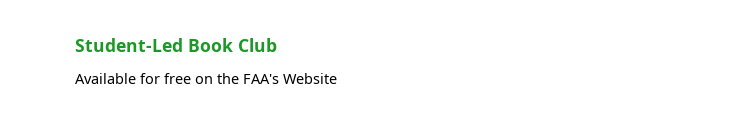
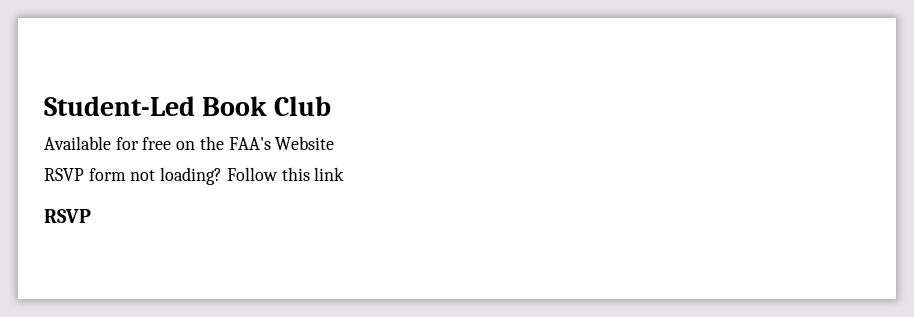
(337, 78) none -> [44,167,345,185] [44,209,91,223] // RSVP form not loading? Follow this link // RSVP

